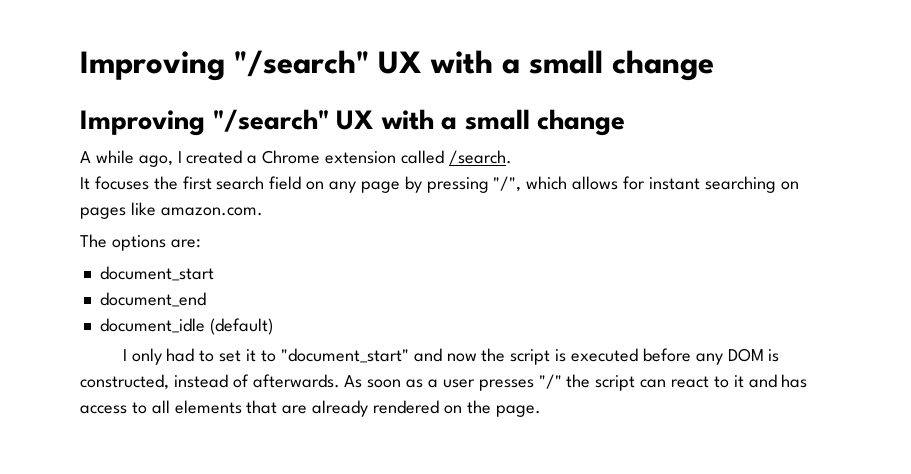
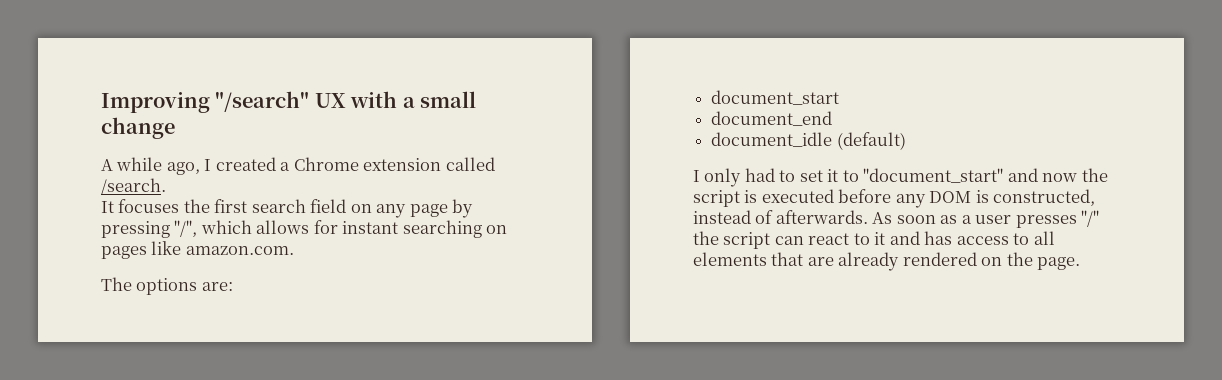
[80,50,714,81] [80,109,626,136] Improving "/search" UX with a small change // Improving "/search" UX with a small change -> [101,91,476,113] [101,117,175,139] Improving "/search" UX with a small change

